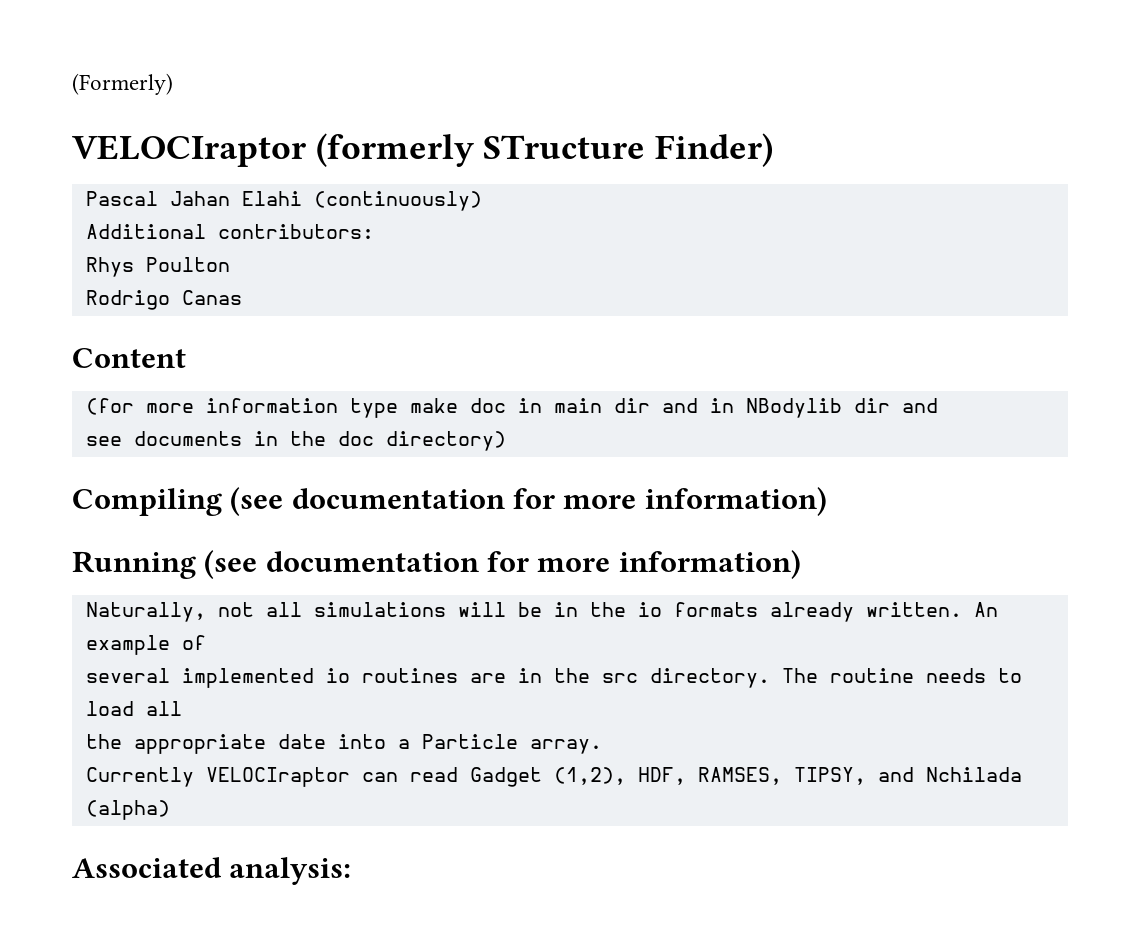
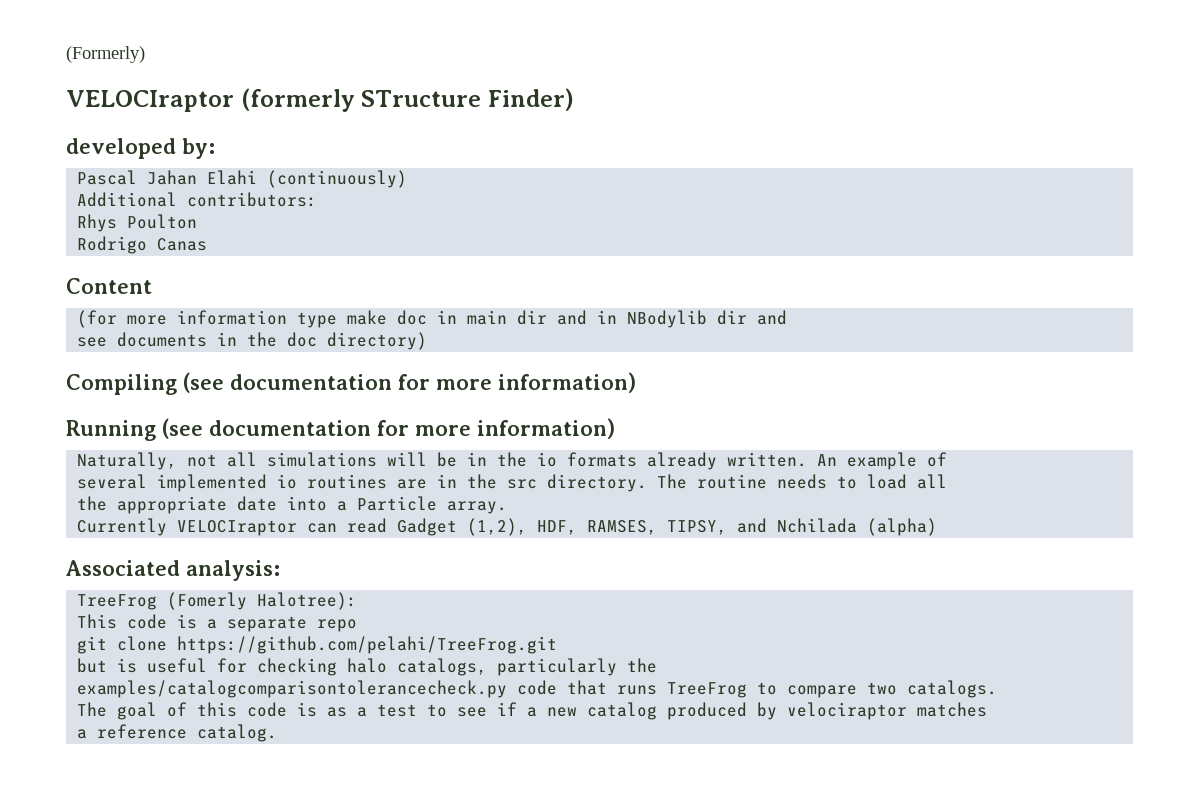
(774, 150) none -> [66,138,215,159] // developed by:
(352, 871) none -> [77,592,358,610] [77,614,358,632] [77,636,558,654] [77,658,658,676] [77,680,998,698] [77,702,988,720] [77,724,278,742] // TreeFrog (Fomerly Halotree): // This code is a separate repo // git clone https://github.com/pelahi/TreeFrog.git // but is useful for checking halo catalogs, particularly the // examples/catalogcomparisontolerancecheck.py code that runs TreeFrog to compare two catalogs. // The goal of this code is as a test to see if a new catalog produced by velociraptor matches // a reference catalog.

